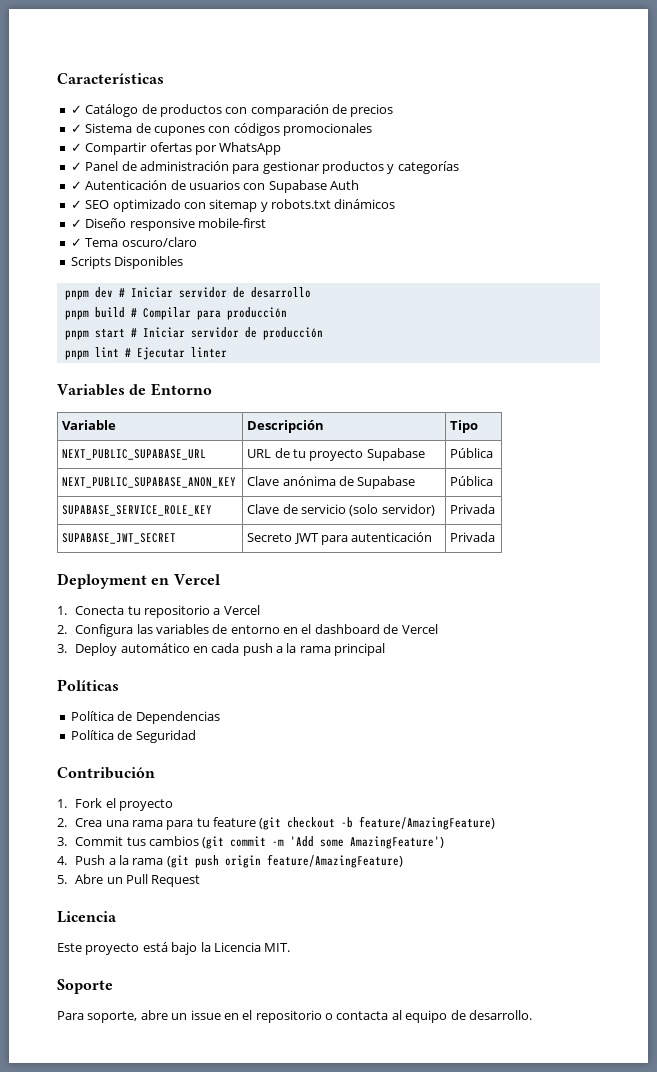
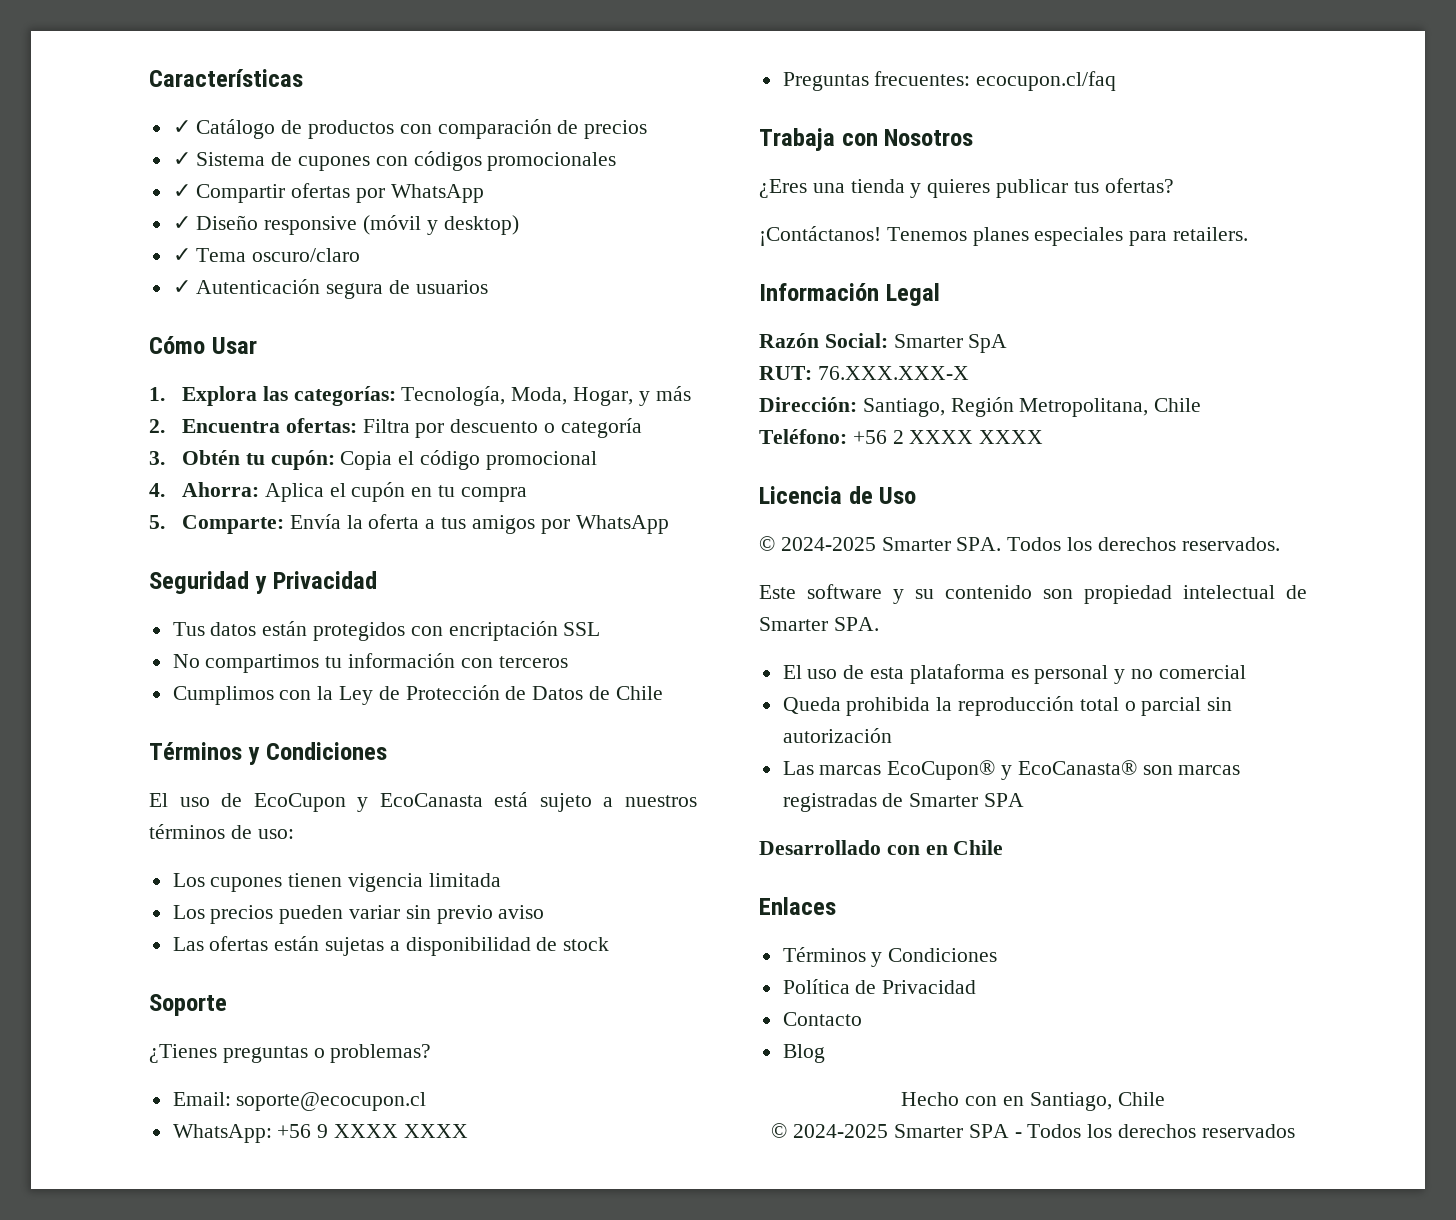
[70,161,459,174] [70,180,359,193] [70,199,396,212] // ✓ Panel de administración para gestionar productos y categorías // ✓ Autenticación de usuarios con Supabase Auth // ✓ SEO optimizado con sitemap y robots.txt dinámicos -> (484, 193) none
[197,218,266,228] mobile-first -> [363,215,519,235] (móvil y desktop)
[70,256,184,269] [64,287,311,300] [64,307,287,320] [64,327,323,340] [64,347,227,360] [57,383,212,396] [62,420,117,430] [247,420,325,433] [450,420,479,433] [62,449,207,460] [247,448,425,461] [450,448,494,458] [62,477,237,488] [247,476,416,489] [450,476,494,486] [62,505,213,516] [247,504,435,516] [450,504,496,514] [62,533,177,544] [247,532,433,545] [450,532,496,542] [57,573,220,589] [57,605,260,618] [57,624,438,637] [57,643,386,656] [57,679,119,691] [70,711,220,724] [70,730,196,743] [57,767,155,779] [57,798,173,811] [57,816,496,830] [57,836,445,849] [57,854,403,868] [57,874,201,887] [57,911,117,923] [57,942,291,955] [57,979,113,994] [57,1010,532,1023] Scripts Disponibles // pnpm dev # Iniciar servidor de desarrollo // pnpm build # Compilar para producción // pnpm start # Iniciar servidor de producción // pnpm lint # Ejecutar linter // Variables de Entorno // Variable | Descripción | Tipo // NEXT_PUBLIC_SUPABASE_URL | URL de tu proyecto Supabase | Pública // NEXT_PUBLIC_SUPABASE_ANON_KEY | Clave anónima de Supabase | Pública // SUPABASE_SERVICE_ROLE_KEY | Clave de servicio (solo servidor) | Privada // SUPABASE_JWT_SECRET | Secreto JWT para autenticación | Privada // Deployment en Vercel // 1. Conecta tu repositorio a Vercel // 2. Configura las variables de entorno en el dashboard de Vercel // 3. Deploy automático en cada push a la rama principal // Políticas // Política de Dependencias // Política de Seguridad // Contribución // 1. Fork el proyecto // 2. Crea una rama para tu feature (git checkout -b feature/AmazingFeature) // 3. Commit tus cambios (git commit -m 'Add some AmazingFeature') // 4. Push a la rama (git push origin feature/AmazingFeature) // 5. Abre un Pull Request // Licencia // Este proyecto está bajo la Licencia MIT. // Soporte // Para soporte, abre un issue en el repositorio o contacta al equipo de desarrollo. -> [172,279,488,299] [149,336,257,354] [149,386,691,406] [149,418,642,438] [149,450,597,470] [149,482,527,502] [149,514,669,534] [149,571,378,594] [172,621,601,641] [172,653,568,673] [172,685,663,705] [149,742,388,765] [149,792,697,812] [149,824,294,839] [172,873,501,892] [172,905,545,924] [172,936,610,956] [149,994,227,1016] [149,1044,432,1063] [172,1092,427,1111] [172,1124,468,1143] [782,71,1117,91] [759,128,974,151] [759,178,1174,198] [759,226,1249,246] [759,283,940,306] [759,333,1008,353] [759,366,969,380] [759,397,1202,417] [759,429,1044,444] [759,486,917,504] [759,536,1280,551] [759,584,1307,604] [759,617,879,631] [782,664,1246,684] [782,696,1233,716] [782,728,892,743] [782,760,1241,780] [782,793,1025,812] [759,840,1004,855] [759,897,836,915] [782,947,998,967] [782,979,977,994] [782,1012,862,1026] [782,1044,825,1063] [901,1092,1165,1111] [771,1123,1295,1138] ✓ Autenticación segura de usuarios // Cómo Usar // 1. Explora las categorías: Tecnología, Moda, Hogar, y más // 2. Encuentra ofertas: Filtra por descuento o categoría // 3. Obtén tu cupón: Copia el código promocional // 4. Ahorra: Aplica el cupón en tu compra // 5. Comparte: Envía la oferta a tus amigos por WhatsApp // Seguridad y Privacidad // Tus datos están protegidos con encriptación SSL // No compartimos tu información con terceros // Cumplimos con la Ley de Protección de Datos de Chile // Términos y Condiciones // El uso de EcoCupon y EcoCanasta está sujeto a nuestros términos de uso: // Los cupones tienen vigencia limitada // Los precios pueden variar sin previo aviso // Las ofertas están sujetas a disponibilidad de stock // Soporte // ¿Tienes preguntas o problemas? // Email: soporte@ecocupon.cl // WhatsApp: +56 9 XXXX XXXX // Preguntas frecuentes: ecocupon.cl/faq // Trabaja con Nosotros // ¿Eres una tienda y quieres publicar tus ofertas? // ¡Contáctanos! Tenemos planes especiales para retailers. // Información Legal // Razón Social: Smarter SpA // RUT: 76.XXX.XXX-X // Dirección: Santiago, Región Metropolitana, Chile // Teléfono: +56 2 XXXX XXXX // Licencia de Uso // © 2024-2025 Smarter SPA. Todos los derechos reservados. // Este software y su contenido son propiedad intelectual de Smarter SPA. // El uso de esta plataforma es personal y no comercial // Queda prohibida la reproducción total o parcial sin autorización // Las marcas EcoCupon® y EcoCanasta® son marcas registradas de Smarter SPA // Desarrollado con en Chile // Enlaces // Términos y Condiciones // Política de Privacidad // Contacto // Blog // Hecho con en Santiago, Chile // © 2024-2025 Smarter SPA - Todos los derechos reservados

